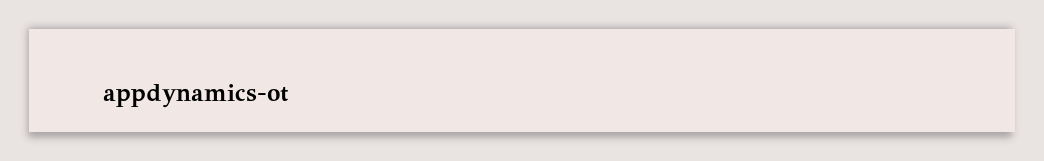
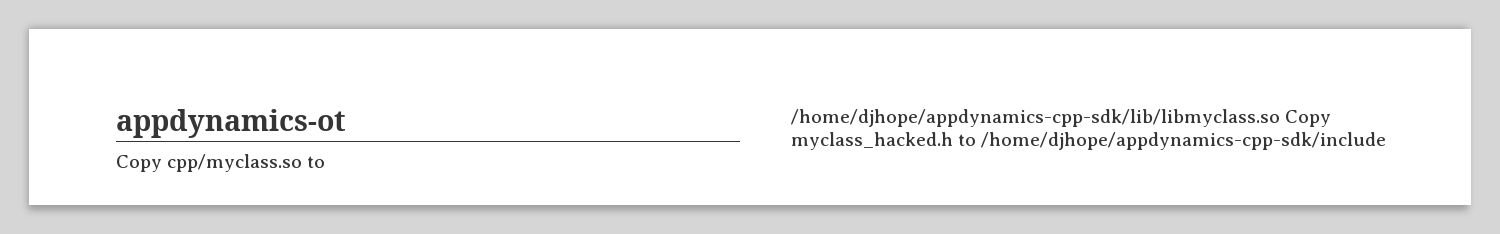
(289, 96) none -> [116,154,326,172] [791,109,1332,127] [791,132,1387,150] // Copy cpp/myclass.so to /home/djhope/appdynamics-cpp-sdk/lib/libmyclass.so Copy myclass_hacked.h to /home/djhope/appdynamics-cpp-sdk/include

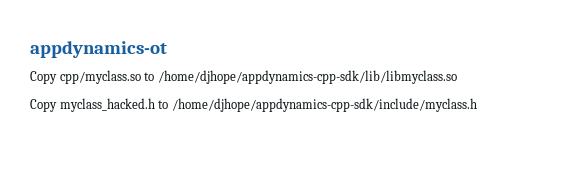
(1280, 118) none -> (457, 77) //
[981,132,1387,150] /home/djhope/appdynamics-cpp-sdk/include -> [171,98,477,112] /home/djhope/appdynamics-cpp-sdk/include/myclass.h

